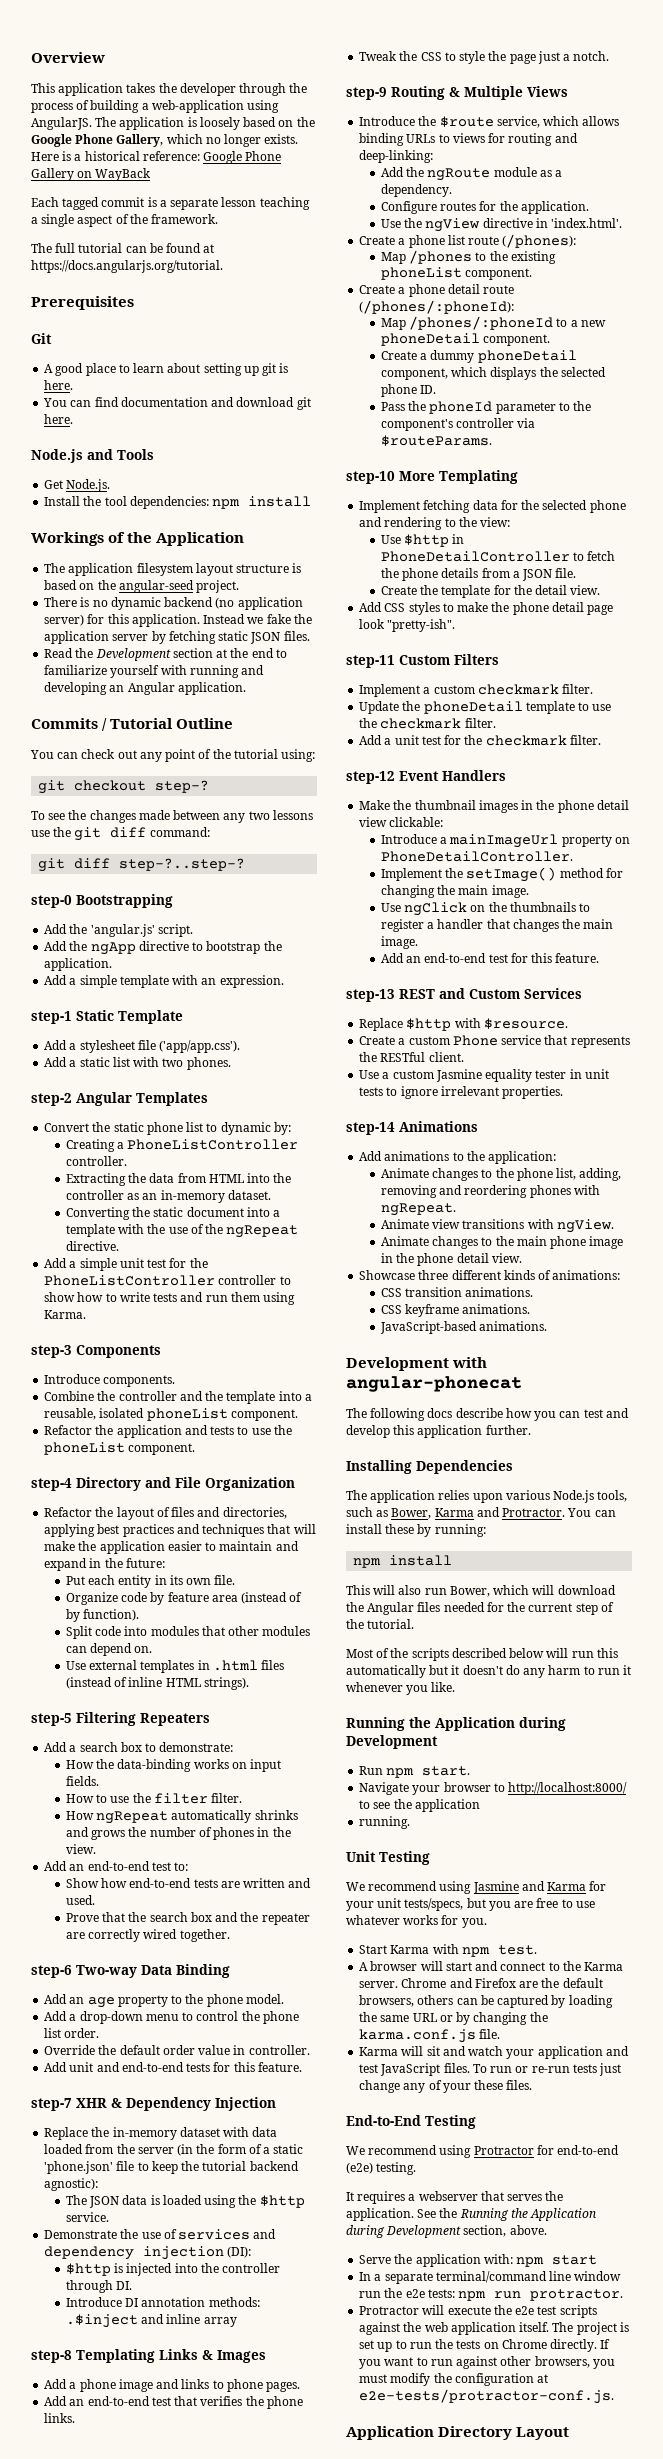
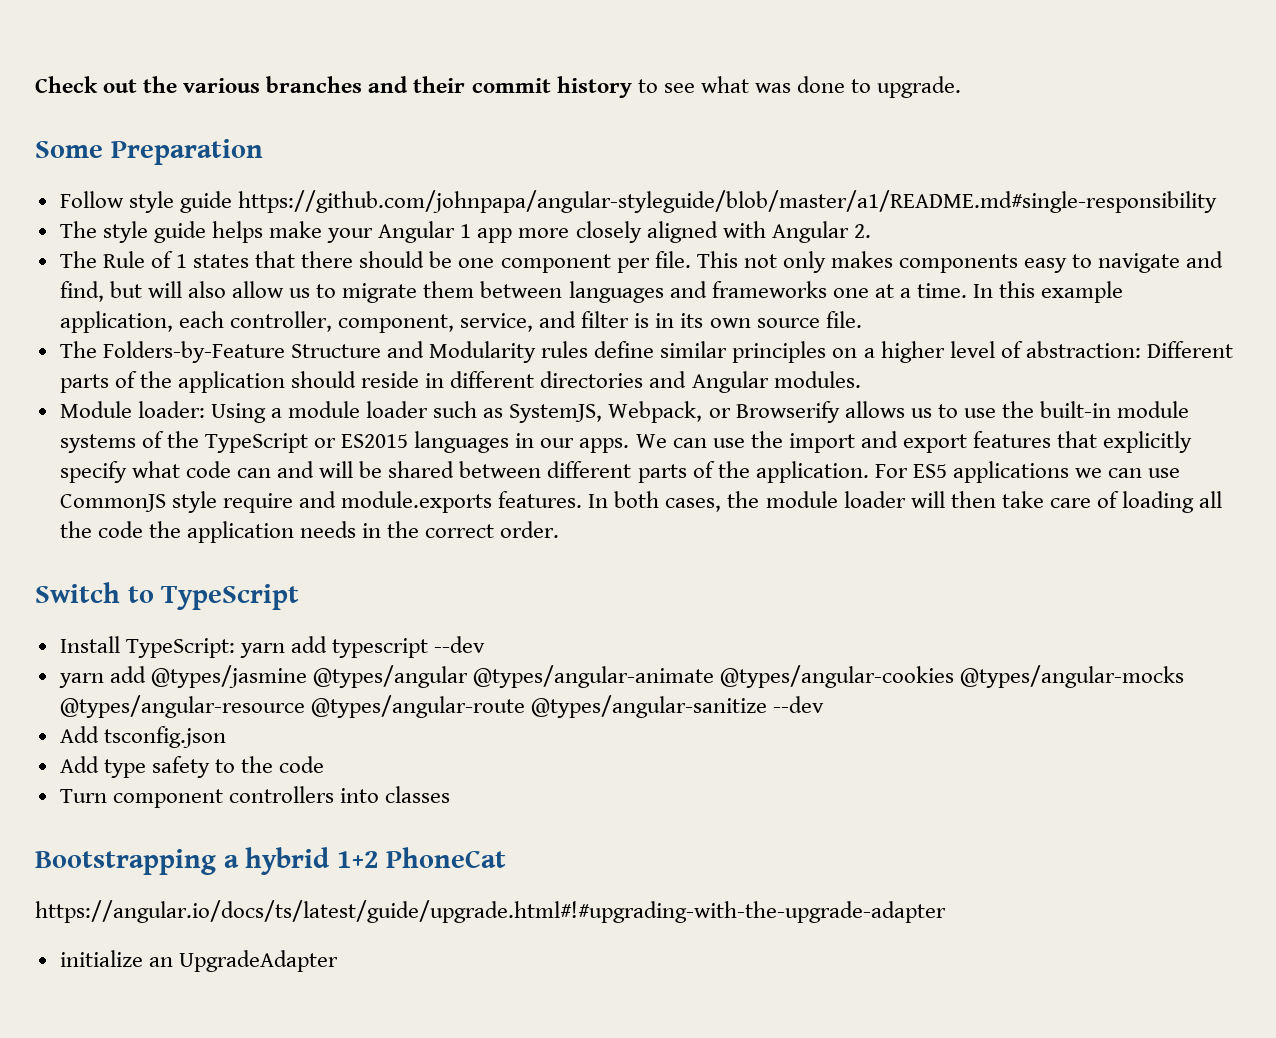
[31,52,105,63] [31,83,308,96] [31,100,280,113] [31,117,315,130] [31,134,299,147] [31,151,282,164] [31,168,152,181] [31,197,310,210] [31,214,219,227] [31,243,215,253] [31,260,223,273] [31,296,134,310] [31,333,52,344] [44,363,289,376] [44,380,74,390] [43,397,311,410] [44,414,74,424] [31,449,154,463] [44,479,111,492] [44,496,312,509] [31,532,245,546] [44,563,302,576] [44,580,240,593] [44,597,303,610] [44,614,312,627] [44,631,310,644] [44,648,287,661] [44,665,265,678] [44,682,246,695] [31,718,234,731] [30,749,316,762] [38,780,210,794] [31,810,313,823] [31,827,210,841] [38,858,246,872] [31,894,173,908] [44,924,193,937] [44,941,282,955] [44,958,113,971] [44,975,284,988] [31,1010,183,1024] [44,1040,241,1053] [44,1057,231,1070] [31,1092,208,1106] [44,1122,291,1135] [65,1139,299,1152] [65,1156,127,1166] [65,1173,292,1186] [65,1190,271,1203] [65,1207,281,1220] [65,1224,299,1238] [65,1241,119,1251] [44,1258,208,1271] [44,1275,291,1286] [44,1292,296,1305] [44,1310,87,1319] [31,1345,161,1358] [44,1374,176,1387] [44,1391,312,1404] [44,1408,298,1421] [44,1425,292,1438] [44,1442,196,1455] [31,1477,295,1491] [44,1507,287,1520] [44,1524,316,1537] [44,1541,299,1554] [44,1558,165,1571] [65,1575,236,1588] [65,1592,303,1605] [65,1609,140,1622] [65,1626,311,1639] [65,1643,153,1656] [65,1660,285,1673] [65,1677,249,1690] [31,1712,210,1726] [44,1742,234,1752] [65,1759,282,1772] [65,1776,99,1786] [65,1793,243,1804] [65,1810,298,1824] [65,1827,291,1840] [65,1844,96,1854] [44,1861,189,1871] [65,1878,312,1888] [65,1895,95,1905] [65,1912,310,1925] [65,1929,230,1942] [31,1964,230,1978] [44,1994,284,2008] [44,2011,299,2024] [44,2028,100,2038] [44,2045,310,2055] [44,2062,302,2072] [31,2097,276,2111] [44,2127,278,2140] [44,2144,304,2156] [44,2161,299,2174] [44,2178,99,2191] [65,2195,305,2208] [65,2212,109,2222] [44,2229,277,2240] [44,2246,252,2260] [65,2263,281,2276] [65,2280,133,2293] [65,2297,260,2307] [65,2314,237,2328] [31,2349,266,2363] [44,2379,301,2392] [44,2396,303,2409] [44,2413,76,2423] [359,51,610,64] [346,86,568,100] [359,116,620,128] [359,133,578,146] [359,150,434,163] [380,167,563,181] [380,184,452,197] [380,201,589,214] [380,218,623,232] [359,234,577,248] [380,250,556,264] [380,267,533,280] [359,284,515,297] [359,300,515,314] [380,316,606,330] [380,333,551,346] [380,350,577,363] [380,367,606,380] [380,384,437,397] [380,401,592,414] [380,418,536,431] [380,435,492,446] [346,470,518,484] [359,500,626,513] [359,517,511,530] [380,534,465,547] [380,551,616,562] [380,568,577,581] [380,585,601,598] [359,602,614,615] [359,619,456,632] [346,654,499,668] [359,684,594,697] [359,701,612,714] [359,718,496,729] [359,735,601,746] [346,770,506,784] [359,800,629,813] [359,817,444,827] [380,834,630,848] [380,851,573,862] [380,867,623,882] [380,885,529,898] [380,902,591,916] [380,919,614,932] [380,936,418,949] [380,953,600,963] [346,988,582,1002] [359,1018,568,1031] [359,1035,630,1048] [359,1052,464,1062] [359,1069,609,1082] [359,1086,564,1099] [346,1121,478,1135] [359,1151,557,1164] [380,1168,622,1181] [380,1185,600,1198] [380,1203,456,1216] [380,1219,614,1233] [380,1236,624,1249] [380,1253,522,1266] [359,1270,621,1280] [380,1287,534,1297] [380,1304,531,1317] [379,1321,548,1334] [346,1357,488,1371] [346,1376,522,1392] [346,1408,629,1421] [346,1425,531,1438] [346,1460,513,1474] [346,1490,628,1503] [346,1507,616,1519] [346,1524,486,1537] [353,1555,453,1568] [346,1585,616,1597] [346,1602,614,1615] [346,1619,415,1629] [346,1648,618,1661] [346,1665,632,1678] [346,1682,456,1695] [346,1717,566,1731] [346,1735,438,1749] [359,1766,471,1778] [359,1782,628,1795] [359,1799,480,1812] [359,1816,411,1829] [346,1851,430,1865] [346,1881,607,1894] [346,1898,595,1911] [346,1915,487,1928] [359,1944,537,1957] [359,1961,624,1971] [359,1978,603,1988] [359,1995,613,2008] [359,2012,548,2025] [359,2029,501,2043] [359,2046,629,2059] [359,2063,622,2076] [359,2080,533,2093] [346,2115,476,2129] [346,2145,620,2158] [346,2162,417,2175] [346,2191,564,2204] [346,2208,597,2221] [346,2225,547,2238] [359,2254,598,2267] [359,2271,622,2284] [359,2288,624,2301] [359,2305,597,2318] [359,2322,629,2335] [359,2339,611,2352] [359,2356,615,2369] [359,2373,549,2386] [359,2389,615,2404] [346,2426,570,2440] Overview // This application takes the developer through the process of building a web-application using AngularJS. The application is loosely based on the Google Phone Gallery, which no longer exists. Here is a historical reference: Google Phone Gallery on WayBack // Each tagged commit is a separate lesson teaching a single aspect of the framework. // The full tutorial can be found at https://docs.angularjs.org/tutorial. // Prerequisites // Git // A good place to learn about setting up git is here. // You can find documentation and download git here. // Node.js and Tools // Get Node.js. // Install the tool dependencies: npm install // Workings of the Application // The application filesystem layout structure is based on the angular-seed project. // There is no dynamic backend (no application server) for this application. Instead we fake the application server by fetching static JSON files. // Read the Development section at the end to familiarize yourself with running and developing an Angular application. // Commits / Tutorial Outline // You can check out any point of the tutorial using: // git checkout step-? // To see the changes made between any two lessons use the git diff command: // git diff step-?..step-? // step-0 Bootstrapping // Add the 'angular.js' script. // Add the ngApp directive to bootstrap the application. // Add a simple template with an expression. // step-1 Static Template // Add a stylesheet file ('app/app.css'). // Add a static list with two phones. // step-2 Angular Templates // Convert the static phone list to dynamic by: // Creating a PhoneListController controller. // Extracting the data from HTML into the controller as an in-memory dataset. // Converting the static document into a template with the use of the ngRepeat directive. // Add a simple unit test for the PhoneListController controller to show how to write tests and run them using Karma. // step-3 Components // Introduce components. // Combine the controller and the template into a reusable, isolated phoneList component. // Refactor the application and tests to use the phoneList component. // step-4 Directory and File Organization // Refactor the layout of files and directories, applying best practices and techniques that will make the application easier to maintain and expand in the future: // Put each entity in its own file. // Organize code by feature area (instead of by function). // Split code into modules that other modules can depend on. // Use external templates in .html files (instead of inline HTML strings). // step-5 Filtering Repeaters // Add a search box to demonstrate: // How the data-binding works on input fields. // How to use the filter filter. // How ngRepeat automatically shrinks and grows the number of phones in the view. // Add an end-to-end test to: // Show how end-to-end tests are written and used. // Prove that the search box and the repeater are correctly wired together. // step-6 Two-way Data Binding // Add an age property to the phone model. // Add a drop-down menu to control the phone list order. // Override the default order value in controller. // Add unit and end-to-end tests for this feature. // step-7 XHR & Dependency Injection // Replace the in-memory dataset with data loaded from the server (in the form of a static 'phone.json' file to keep the tutorial backend agnostic): // The JSON data is loaded using the $http service. // Demonstrate the use of services and dependency injection (DI): // $http is injected into the controller through DI. // Introduce DI annotation methods: .$inject and inline array // step-8 Templating Links & Images // Add a phone image and links to phone pages. // Add an end-to-end test that verifies the phone links. // Tweak the CSS to style the page just a notch. // step-9 Routing & Multiple Views // Introduce the $route service, which allows binding URLs to views for routing and deep-linking: // Add the ngRoute module as a dependency. // Configure routes for the application. // Use the ngView directive in 'index.html'. // Create a phone list route (/phones): // Map /phones to the existing phoneList component. // Create a phone detail route (/phones/:phoneId): // Map /phones/:phoneId to a new phoneDetail component. // Create a dummy phoneDetail component, which displays the selected phone ID. // Pass the phoneId parameter to the component's controller via $routeParams. // step-10 More Templating // Implement fetching data for the selected phone and rendering to the view: // Use $http in PhoneDetailController to fetch the phone details from a JSON file. // Create the template for the detail view. // Add CSS styles to make the phone detail page look "pretty-ish". // step-11 Custom Filters // Implement a custom checkmark filter. // Update the phoneDetail template to use the checkmark filter. // Add a unit test for the checkmark filter. // step-12 Event Handlers // Make the thumbnail images in the phone detail view clickable: // Introduce a mainImageUrl property on PhoneDetailController. // Implement the setImage() method for changing the main image. // Use ngClick on the thumbnails to register a handler that changes the main image. // Add an end-to-end test for this feature. // step-13 REST and Custom Services // Replace $http with $resource. // Create a custom Phone service that represents the RESTful client. // Use a custom Jasmine equality tester in unit tests to ignore irrelevant properties. // step-14 Animations // Add animations to the application: // Animate changes to the phone list, adding, removing and reordering phones with ngRepeat. // Animate view transitions with ngView. // Animate changes to the main phone image in the phone detail view. // Showcase three different kinds of animations: // CSS transition animations. // CSS keyframe animations. // JavaScript-based animations. // Development with angular-phonecat // The following docs describe how you can test and develop this application further. // Installing Dependencies // The application relies upon various Node.js tools, such as Bower, Karma and Protractor. You can install these by running: // npm install // This will also run Bower, which will download the Angular files needed for the current step of the tutorial. // Most of the scripts described below will run this automatically but it doesn't do any harm to run it whenever you like. // Running the Application during Development // Run npm start. // Navigate your browser to http://localhost:8000/ to see the application // running. // Unit Testing // We recommend using Jasmine and Karma for your unit tests/specs, but you are free to use whatever works for you. // Start Karma with npm test. // A browser will start and connect to the Karma server. Chrome and Firefox are the default browsers, others can be captured by loading the same URL or by changing the karma.conf.js file. // Karma will sit and watch your application and test JavaScript files. To run or re-run tests just change any of your these files. // End-to-End Testing // We recommend using Protractor for end-to-end (e2e) testing. // It requires a webserver that serves the application. See the Running the Application during Development section, above. // Serve the application with: npm start // In a separate terminal/command line window run the e2e tests: npm run protractor. // Protractor will execute the e2e test scripts against the web application itself. The project is set up to run the tests on Chrome directly. If you want to run against other browsers, you must modify the configuration at e2e-tests/protractor-conf.js. // Application Directory Layout -> [35,76,962,98] [35,139,263,165] [59,190,1217,213] [59,221,871,243] [59,251,1224,273] [59,281,1124,303] [59,311,862,333] [59,341,1233,363] [59,371,861,393] [59,401,1190,423] [59,431,1193,453] [59,461,1181,483] [59,491,1223,513] [59,521,560,543] [35,582,300,610] [59,636,486,658] [58,665,1185,688] [59,695,824,718] [59,726,226,748] [59,756,325,778] [59,786,451,808] [35,847,507,875] [35,900,946,923] [59,950,338,972] Check out the various branches and their commit history to see what was done to upgrade. // Some Preparation // Follow style guide https://github.com/johnpapa/angular-styleguide/blob/master/a1/README.md#single-responsibility // The style guide helps make your Angular 1 app more closely aligned with Angular 2. // The Rule of 1 states that there should be one component per file. This not only makes components easy to navigate and find, but will also allow us to migrate them between languages and frameworks one at a time. In this example application, each controller, component, service, and filter is in its own source file. // The Folders-by-Feature Structure and Modularity rules define similar principles on a higher level of abstraction: Different parts of the application should reside in different directories and Angular modules. // Module loader: Using a module loader such as SystemJS, Webpack, or Browserify allows us to use the built-in module systems of the TypeScript or ES2015 languages in our apps. We can use the import and export features that explicitly specify what code can and will be shared between different parts of the application. For ES5 applications we can use CommonJS style require and module.exports features. In both cases, the module loader will then take care of loading all the code the application needs in the correct order. // Switch to TypeScript // Install TypeScript: yarn add typescript --dev // yarn add @types/jasmine @types/angular @types/angular-animate @types/angular-cookies @types/angular-mocks @types/angular-resource @types/angular-route @types/angular-sanitize --dev // Add tsconfig.json // Add type safety to the code // Turn component controllers into classes // Bootstrapping a hybrid 1+2 PhoneCat // https://angular.io/docs/ts/latest/guide/upgrade.html#!#upgrading-with-the-upgrade-adapter // initialize an UpgradeAdapter

